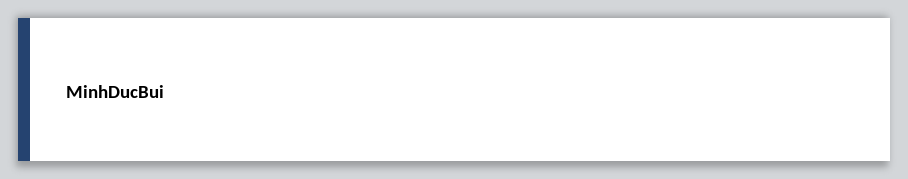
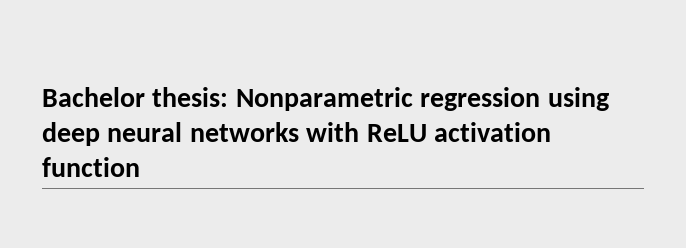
[66,85,164,98] MinhDucBui -> [42,87,609,111] [42,122,552,146] [42,157,140,177] Bachelor thesis: Nonparametric regression using deep neural networks with ReLU activation function

